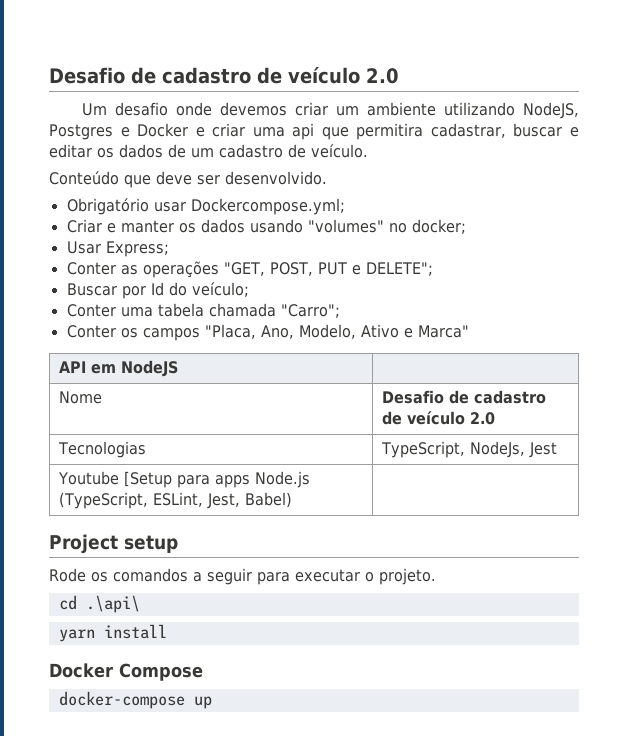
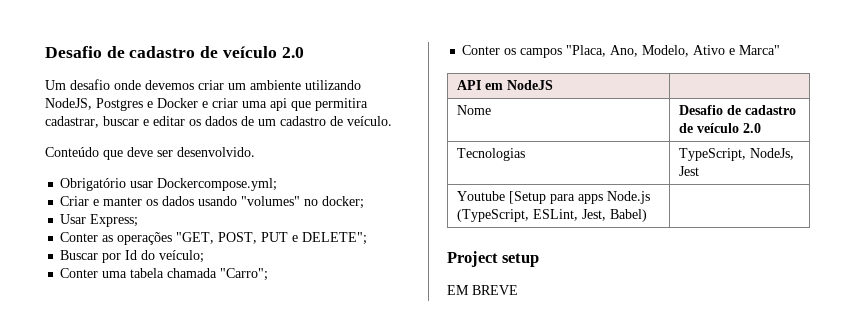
[49,568,436,585] [58,595,140,613] [58,624,167,642] [49,663,203,681] [58,691,212,709] Rode os comandos a seguir para executar o projeto. // cd .\api\ // yarn install // Docker Compose // docker-compose up -> [447,285,518,295] EM BREVE

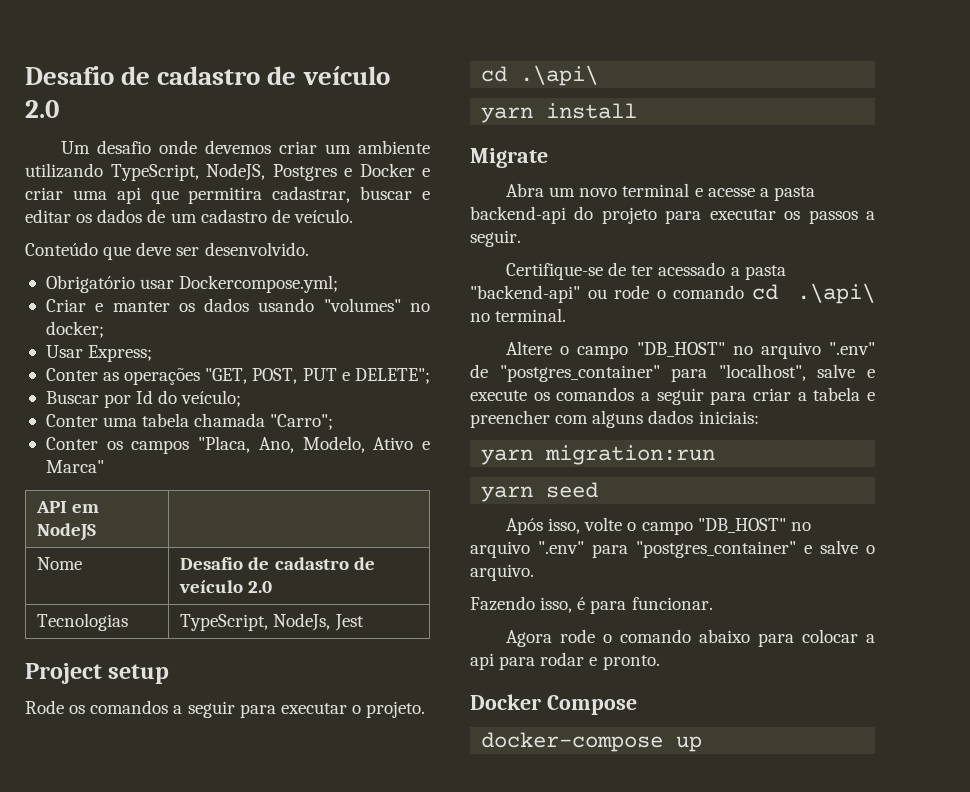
(361, 85) none -> [110,164,199,181] TypeScript,
[457,191,651,204] [457,209,648,222] [447,251,540,267] [447,285,518,295] // Youtube [Setup para apps Node.js (TypeScript, ESLint, Jest, Babel) | // Project setup // EM BREVE -> [25,663,170,684] [25,700,426,718] [481,65,599,86] [481,103,638,123] [470,148,548,168] [506,183,815,201] [470,206,875,224] [470,230,521,247] [506,262,786,280] [470,283,875,304] [470,308,567,322] [506,341,875,359] [470,364,875,382] [470,387,875,405] [470,410,759,428] [481,445,716,465] [481,482,599,502] [506,517,811,535] [470,540,875,558] [470,564,534,581] [470,596,713,614] [506,629,875,647] [470,652,660,670] [470,694,637,715] [481,732,703,752] // Project setup // Rode os comandos a seguir para executar o projeto. // cd .\api\ // yarn install // Migrate // Abra um novo terminal e acesse a pasta backend-api do projeto para executar os passos a seguir. // Certifique-se de ter acessado a pasta "backend-api" ou rode o comando cd .\api\ no terminal. // Altere o campo "DB_HOST" no arquivo ".env" de "postgres_container" para "localhost", salve e execute os comandos a seguir para criar a tabela e preencher com alguns dados iniciais: // yarn migration:run // yarn seed // Após isso, volte o campo "DB_HOST" no arquivo ".env" para "postgres_container" e salve o arquivo. // Fazendo isso, é para funcionar. // Agora rode o comando abaixo para colocar a api para rodar e pronto. // Docker Compose // docker-compose up

